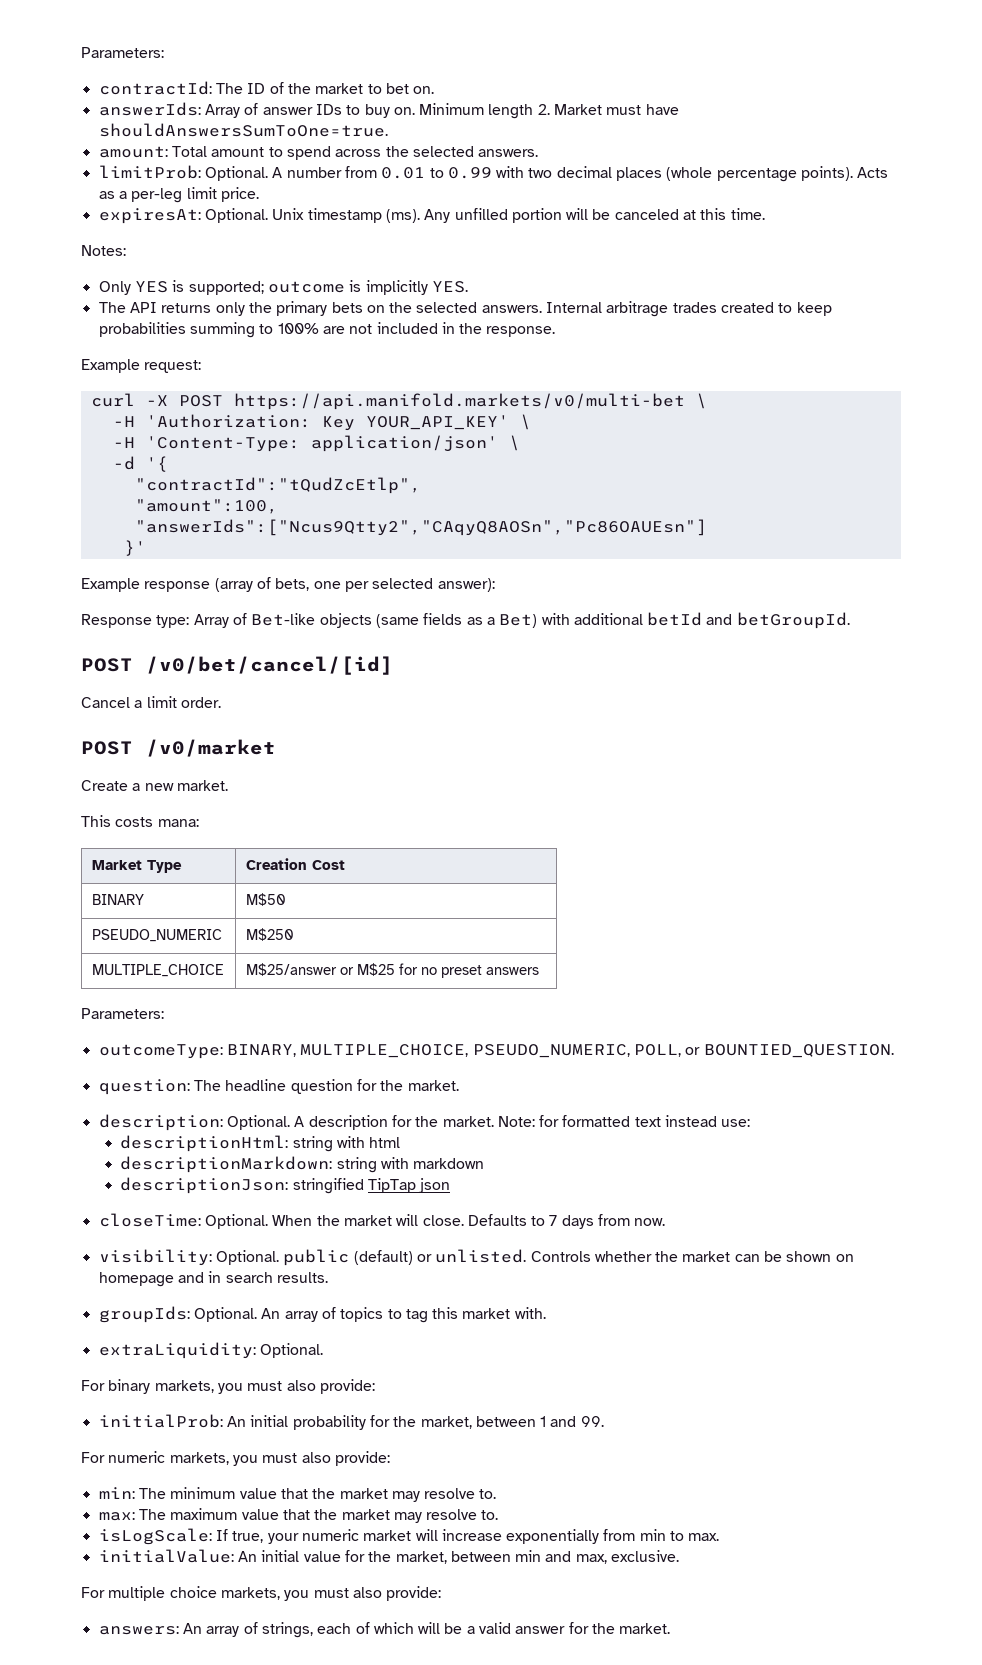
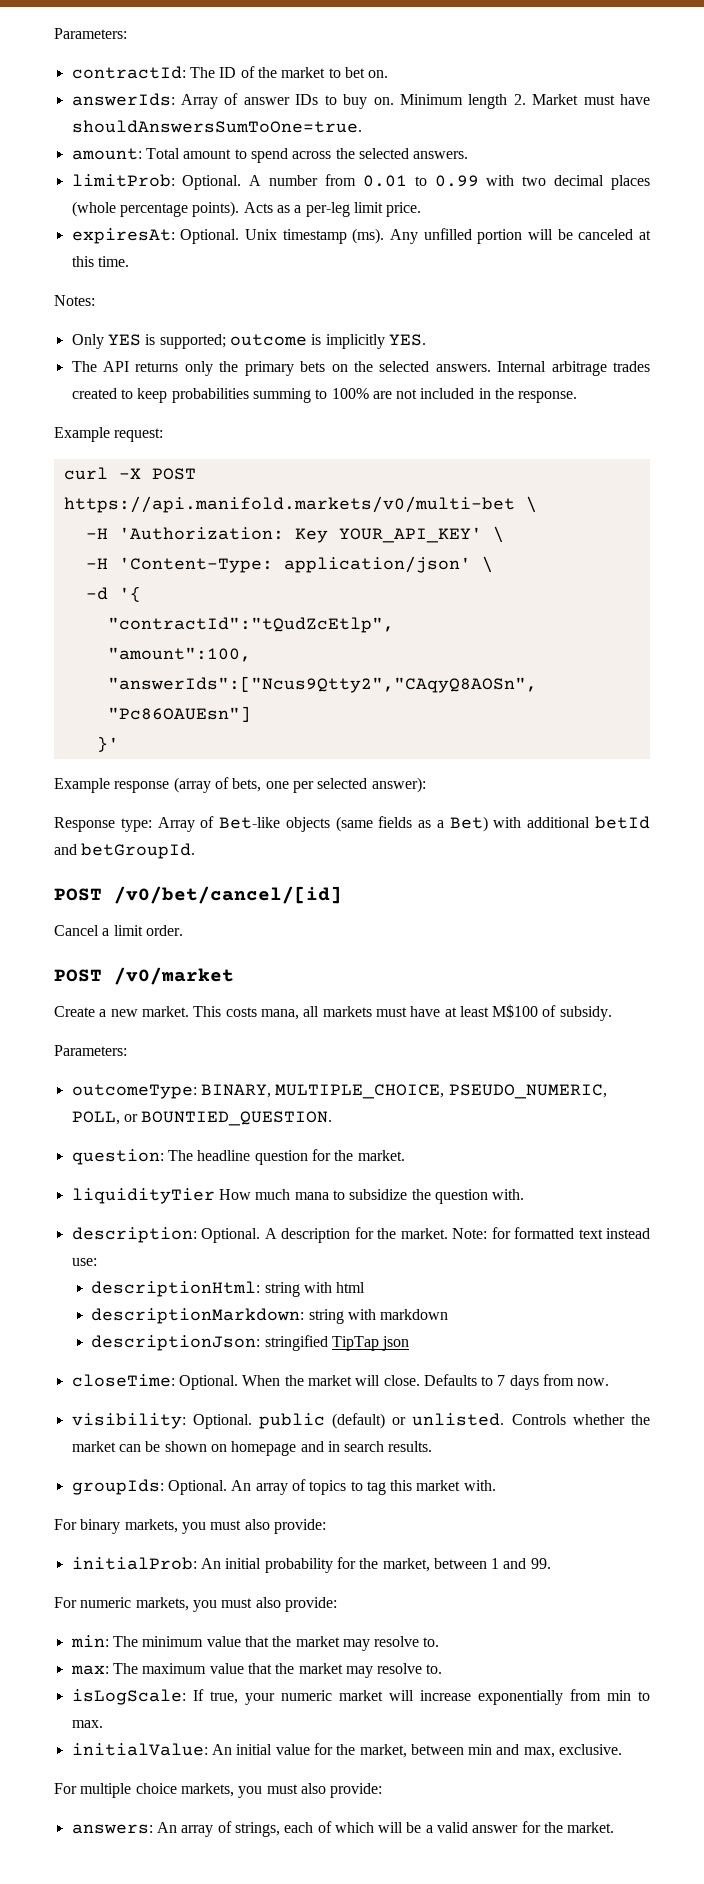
(228, 785) // -> (189, 1011) none
[157,819,199,827] [91,860,182,873] [245,858,345,870] [91,894,144,905] [245,893,286,906] [91,929,222,942] [245,928,294,941] [91,964,224,977] [245,963,539,978] mana: // Market Type | Creation Cost // BINARY | M$50 // PSEUDO_NUMERIC | M$250 // MULTIPLE_CHOICE | M$25/answer or M$25 for no preset answers -> [260,1004,612,1021] mana, all markets must have at least M$100 of subsidy.
(459, 1085) none -> [71,1188,525,1204] // liquidityTier How much mana to subsidize the question with.
[98,1342,323,1359] // extraLiquidity: Optional. -> (496, 1485) none

